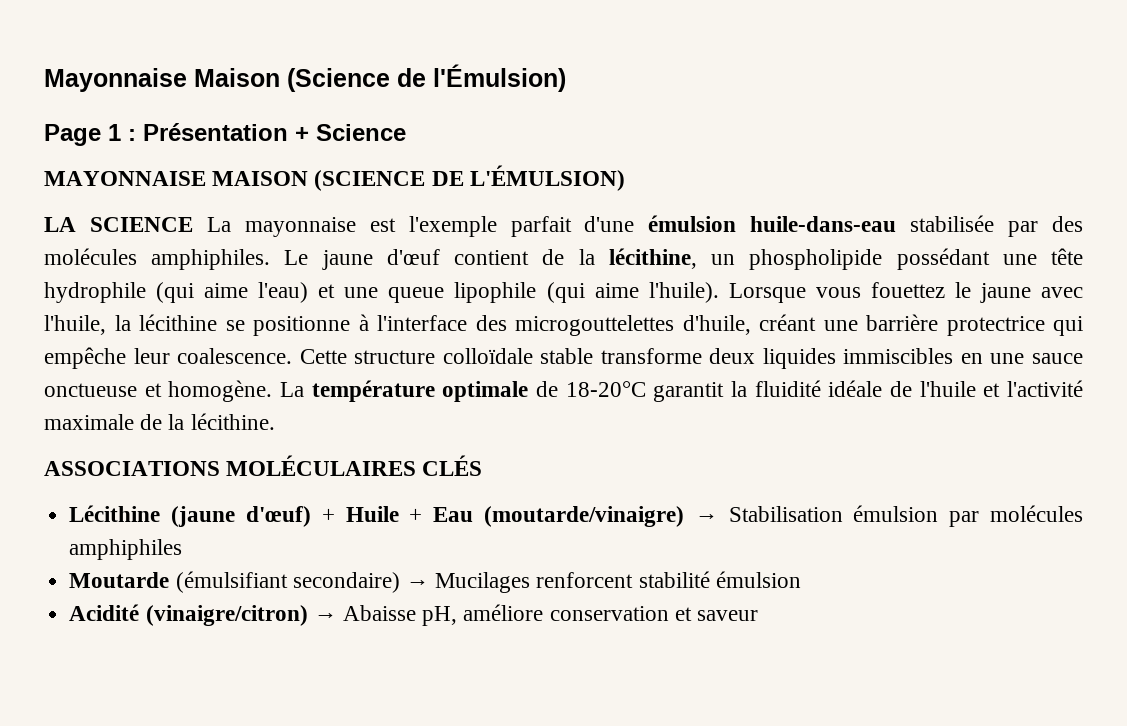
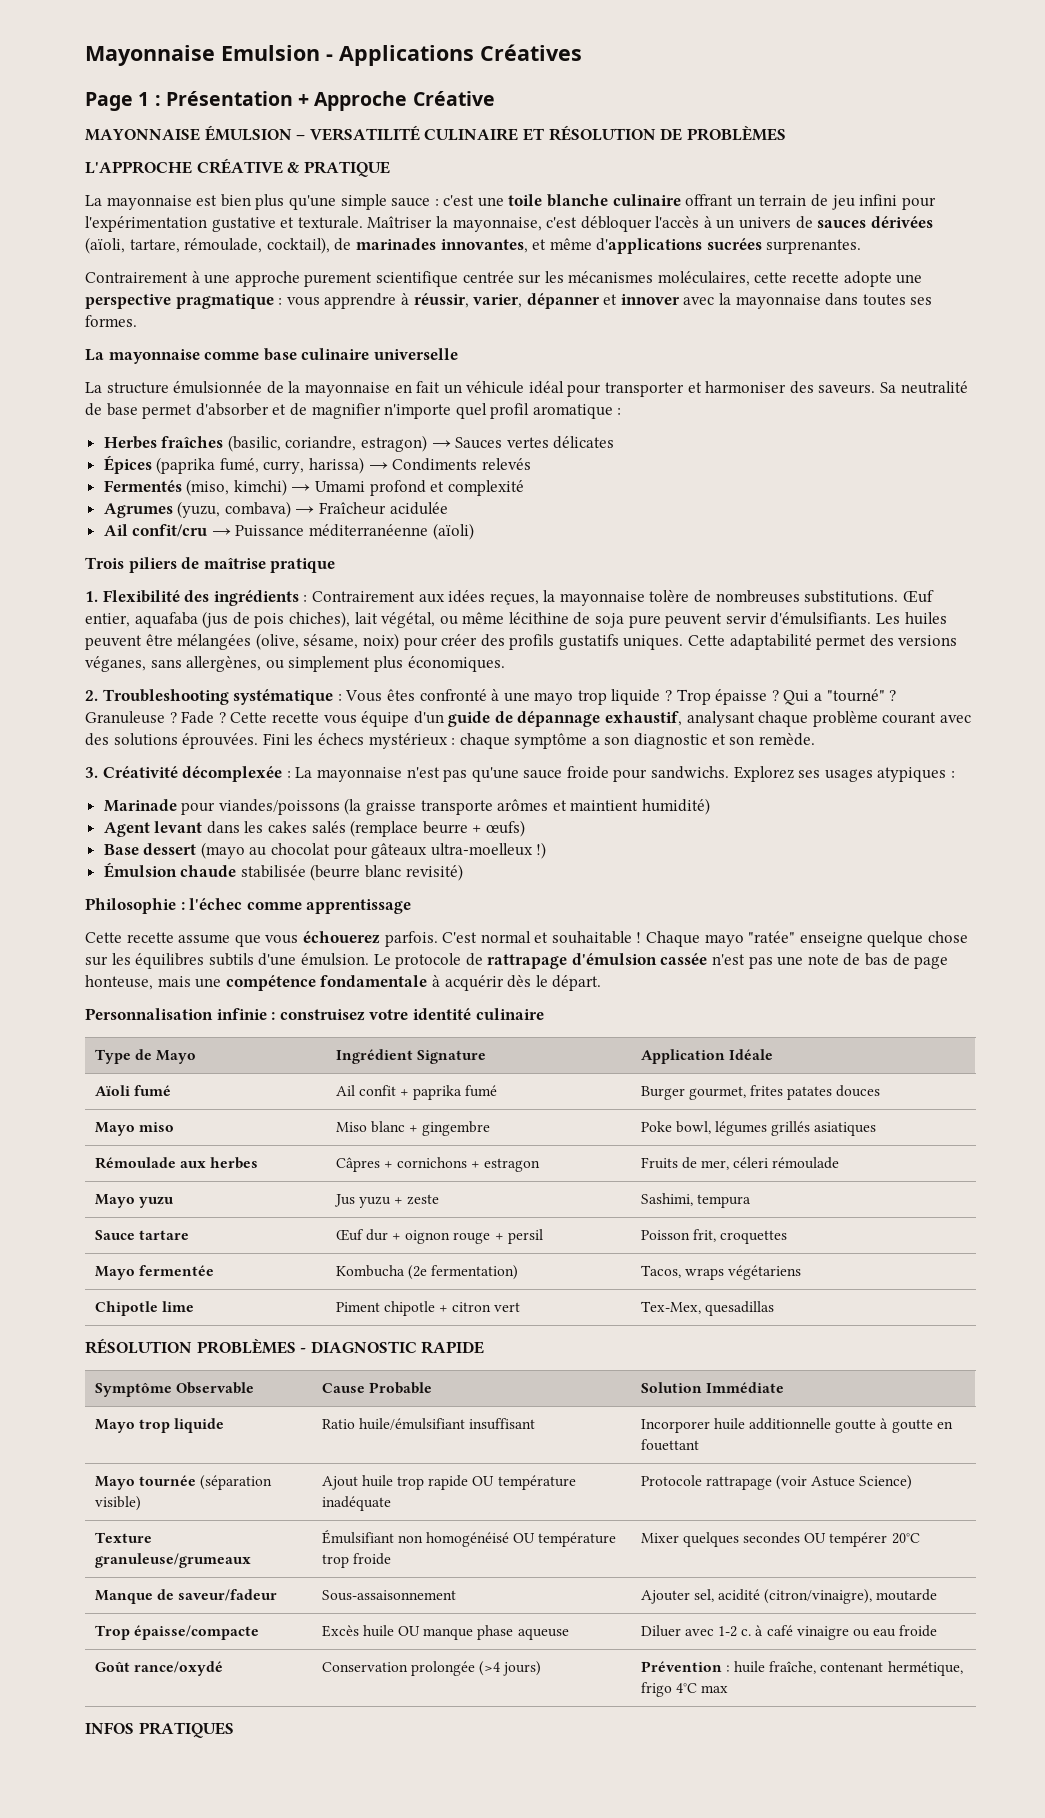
[194,64,566,92] Maison (Science de l'Émulsion) -> [221,44,582,66] Emulsion - Applications Créatives
[316,124,406,141] Science -> [314,91,495,111] Approche Créative
[212,165,625,191] [44,215,1083,237] [44,248,1084,270] [44,282,1083,303] [44,314,1083,336] [44,347,1083,369] [44,380,1083,402] [44,413,275,430] [44,455,483,476] [69,505,1083,527] [69,539,183,560] [69,571,801,593] [69,604,758,626] MAISON (SCIENCE DE L'ÉMULSION) // LA SCIENCE La mayonnaise est l'exemple parfait d'une émulsion huile-dans-eau stabilisée par des molécules amphiphiles. Le jaune d'œuf contient de la lécithine, un phospholipide possédant une tête hydrophile (qui aime l'eau) et une queue lipophile (qui aime l'huile). Lorsque vous fouettez le jaune avec l'huile, la lécithine se positionne à l'interface des microgouttelettes d'huile, créant une barrière protectrice qui empêche leur coalescence. Cette structure colloïdale stable transforme deux liquides immiscibles en une sauce onctueuse et homogène. La température optimale de 18-20°C garantit la fluidité idéale de l'huile et l'activité maximale de la lécithine. // ASSOCIATIONS MOLÉCULAIRES CLÉS // Lécithine (jaune d'œuf) + Huile + Eau (moutarde/vinaigre) → Stabilisation émulsion par molécules amphiphiles // Moutarde (émulsifiant secondaire) → Mucilages renforcent stabilité émulsion // Acidité (vinaigre/citron) → Abaisse pH, améliore conservation et saveur -> [204,125,786,141] [85,158,390,177] [85,194,936,210] [85,216,933,232] [85,237,862,254] [85,271,923,287] [85,293,933,309] [85,315,137,327] [85,348,458,364] [85,381,968,397] [85,403,622,419] [103,435,615,452] [103,455,531,474] [103,479,524,496] [103,501,448,518] [103,523,474,540] [85,557,336,573] [85,590,934,606] [85,611,947,628] [85,633,958,650] [85,656,505,672] [85,689,897,705] [85,711,972,727] [85,733,815,749] [85,766,956,782] [103,798,711,815] [103,820,526,837] [103,842,547,859] [103,862,463,881] [85,898,412,914] [85,931,969,947] [85,953,949,969] [85,975,602,991] [85,1008,544,1021] [94,1049,197,1064] [335,1049,486,1064] [640,1049,773,1064] [94,1085,171,1096] [335,1085,498,1100] [640,1085,881,1100] [94,1122,174,1136] [335,1121,491,1136] [640,1121,877,1136] [94,1157,259,1169] [335,1157,541,1172] [640,1157,840,1170] [94,1194,173,1208] [333,1194,440,1208] [640,1193,751,1208] [94,1230,189,1240] [335,1229,543,1244] [640,1229,788,1244] [94,1265,214,1280] [335,1265,519,1280] [640,1265,802,1280] [94,1301,194,1316] [335,1301,521,1316] [640,1301,774,1316] [85,1338,485,1354] [94,1382,254,1397] [321,1382,432,1394] [640,1382,784,1393] [94,1418,225,1433] [321,1418,536,1430] [640,1418,953,1433] [640,1439,699,1451] [94,1475,273,1490] [94,1496,141,1511] [321,1475,576,1490] [321,1496,391,1511] [640,1475,913,1490] [94,1532,152,1543] [94,1553,251,1568] [321,1530,617,1547] [321,1553,391,1568] [640,1532,920,1547] [94,1589,278,1604] [321,1590,456,1601] [640,1589,938,1604] [94,1625,259,1640] [321,1625,569,1640] [640,1625,938,1640] [94,1661,223,1676] [321,1661,542,1676] [640,1661,963,1676] [640,1682,729,1697] [85,1722,234,1738] ÉMULSION – VERSATILITÉ CULINAIRE ET RÉSOLUTION DE PROBLÈMES // L'APPROCHE CRÉATIVE & PRATIQUE // La mayonnaise est bien plus qu'une simple sauce : c'est une toile blanche culinaire offrant un terrain de jeu infini pour l'expérimentation gustative et texturale. Maîtriser la mayonnaise, c'est débloquer l'accès à un univers de sauces dérivées (aïoli, tartare, rémoulade, cocktail), de marinades innovantes, et même d'applications sucrées surprenantes. // Contrairement à une approche purement scientifique centrée sur les mécanismes moléculaires, cette recette adopte une perspective pragmatique : vous apprendre à réussir, varier, dépanner et innover avec la mayonnaise dans toutes ses formes. // La mayonnaise comme base culinaire universelle // La structure émulsionnée de la mayonnaise en fait un véhicule idéal pour transporter et harmoniser des saveurs. Sa neutralité de base permet d'absorber et de magnifier n'importe quel profil aromatique : // Herbes fraîches (basilic, coriandre, estragon) → Sauces vertes délicates // Épices (paprika fumé, curry, harissa) → Condiments relevés // Fermentés (miso, kimchi) → Umami profond et complexité // Agrumes (yuzu, combava) → Fraîcheur acidulée // Ail confit/cru → Puissance méditerranéenne (aïoli) // Trois piliers de maîtrise pratique // 1. Flexibilité des ingrédients : Contrairement aux idées reçues, la mayonnaise tolère de nombreuses substitutions. Œuf entier, aquafaba (jus de pois chiches), lait végétal, ou même lécithine de soja pure peuvent servir d'émulsifiants. Les huiles peuvent être mélangées (olive, sésame, noix) pour créer des profils gustatifs uniques. Cette adaptabilité permet des versions véganes, sans allergènes, ou simplement plus économiques. // 2. Troubleshooting systématique : Vous êtes confronté à une mayo trop liquide ? Trop épaisse ? Qui a "tourné" ? Granuleuse ? Fade ? Cette recette vous équipe d'un guide de dépannage exhaustif, analysant chaque problème courant avec des solutions éprouvées. Fini les échecs mystérieux : chaque symptôme a son diagnostic et son remède. // 3. Créativité décomplexée : La mayonnaise n'est pas qu'une sauce froide pour sandwichs. Explorez ses usages atypiques : // Marinade pour viandes/poissons (la graisse transporte arômes et maintient humidité) // Agent levant dans les cakes salés (remplace beurre + œufs) // Base dessert (mayo au chocolat pour gâteaux ultra-moelleux !) // Émulsion chaude stabilisée (beurre blanc revisité) // Philosophie : l'échec comme apprentissage // Cette recette assume que vous échouerez parfois. C'est normal et souhaitable ! Chaque mayo "ratée" enseigne quelque chose sur les équilibres subtils d'une émulsion. Le protocole de rattrapage d'émulsion cassée n'est pas une note de bas de page honteuse, mais une compétence fondamentale à acquérir dès le départ. // Personnalisation infinie : construisez votre identité culinaire // Type de Mayo | Ingrédient Signature | Application Idéale // Aïoli fumé | Ail confit + paprika fumé | Burger gourmet, frites patates douces // Mayo miso | Miso blanc + gingembre | Poke bowl, légumes grillés asiatiques // Rémoulade aux herbes | Câpres + cornichons + estragon | Fruits de mer, céleri rémoulade // Mayo yuzu | Jus yuzu + zeste | Sashimi, tempura // Sauce tartare | Œuf dur + oignon rouge + persil | Poisson frit, croquettes // Mayo fermentée | Kombucha (2e fermentation) | Tacos, wraps végétariens // Chipotle lime | Piment chipotle + citron vert | Tex-Mex, quesadillas // RÉSOLUTION PROBLÈMES - DIAGNOSTIC RAPIDE // Symptôme Observable | Cause Probable | Solution Immédiate // Mayo trop liquide | Ratio huile/émulsifiant insuffisant | Incorporer huile additionnelle goutte à goutte en fouettant // Mayo tournée (séparation visible) | Ajout huile trop rapide OU température inadéquate | Protocole rattrapage (voir Astuce Science) // Texture granuleuse/grumeaux | Émulsifiant non homogénéisé OU température trop froide | Mixer quelques secondes OU tempérer 20°C // Manque de saveur/fadeur | Sous-assaisonnement | Ajouter sel, acidité (citron/vinaigre), moutarde // Trop épaisse/compacte | Excès huile OU manque phase aqueuse | Diluer avec 1-2 c. à café vinaigre ou eau froide // Goût rance/oxydé | Conservation prolongée (>4 jours) | Prévention : huile fraîche, contenant hermétique, frigo 4°C max // INFOS PRATIQUES

